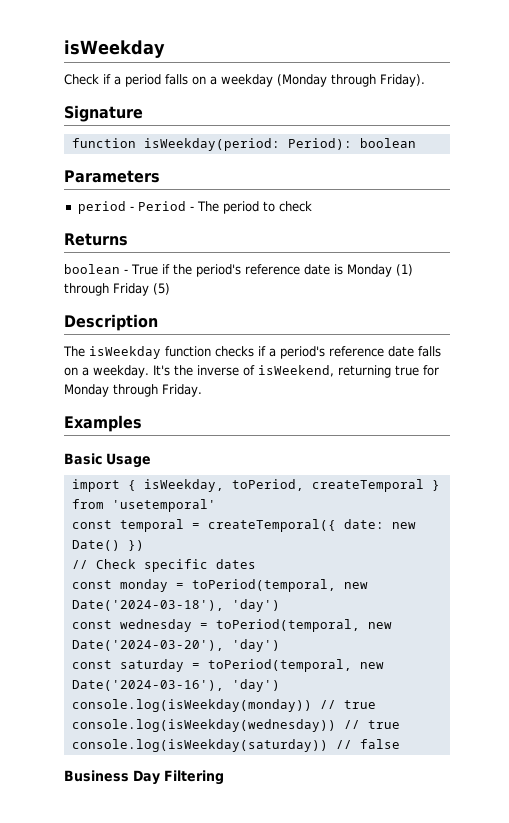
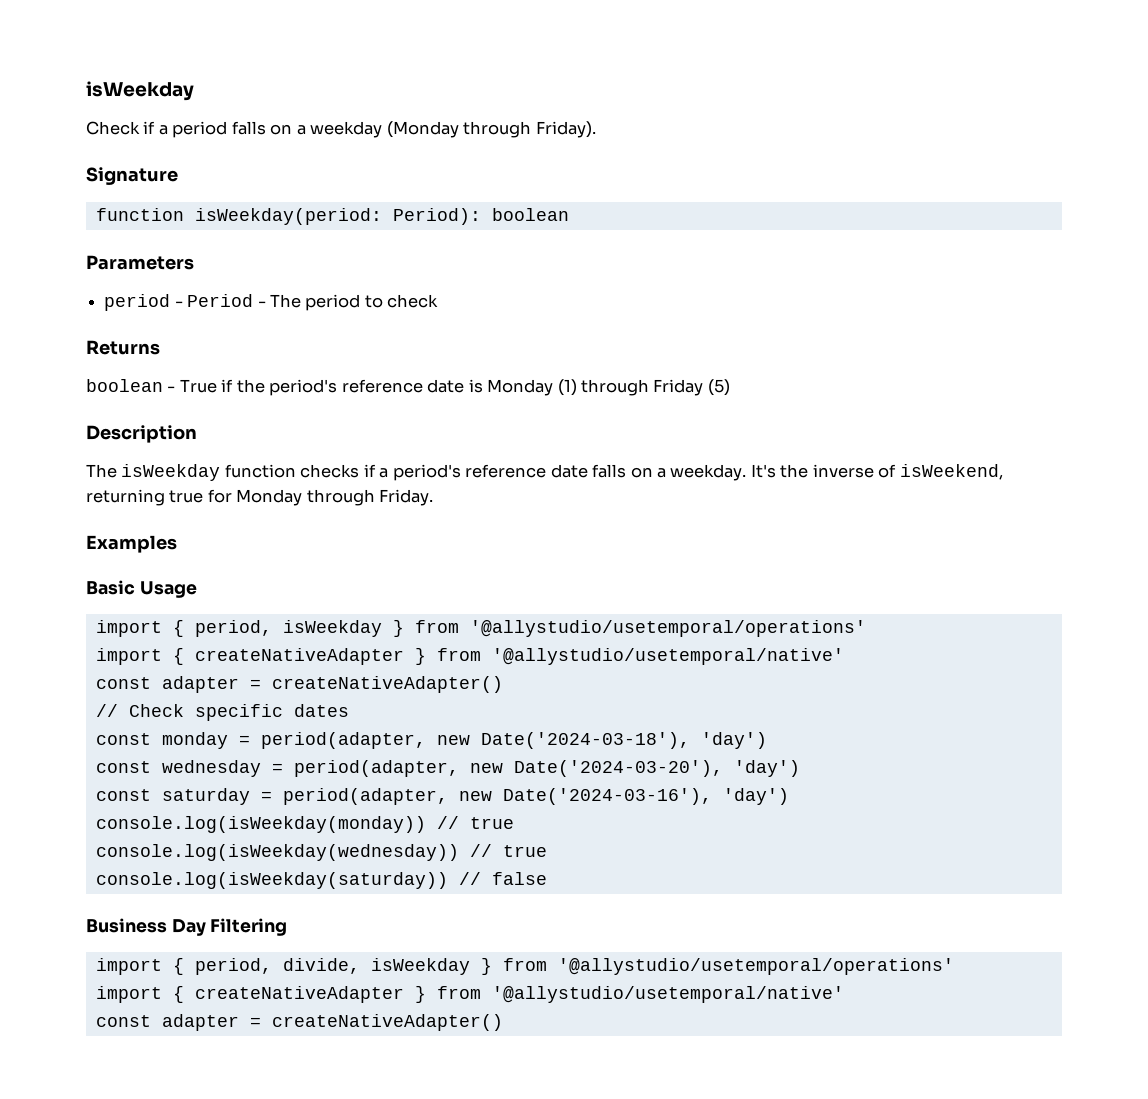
[143,479,440,492] [71,499,216,512] [71,519,416,532] [71,540,144,551] isWeekday, toPeriod, createTemporal } from 'usetemporal' // const temporal = createTemporal({ date: new Date() }) -> [194,620,866,637] [95,648,844,665] [95,676,503,693] period, isWeekday } from '@allystudio/usetemporal/operations' // import { createNativeAdapter } from '@allystudio/usetemporal/native' // const adapter = createNativeAdapter()
[191,579,336,592] toPeriod(temporal, -> [260,732,426,749] period(adapter,
[215,619,360,632] toPeriod(temporal, -> [293,760,459,777] period(adapter,
[207,659,352,672] toPeriod(temporal, -> [282,788,448,805] period(adapter,
(224, 777) none -> [95,958,954,975] [95,986,844,1003] [95,1014,503,1031] // import { period, divide, isWeekday } from '@allystudio/usetemporal/operations' // import { createNativeAdapter } from '@allystudio/usetemporal/native' // const adapter = createNativeAdapter()

